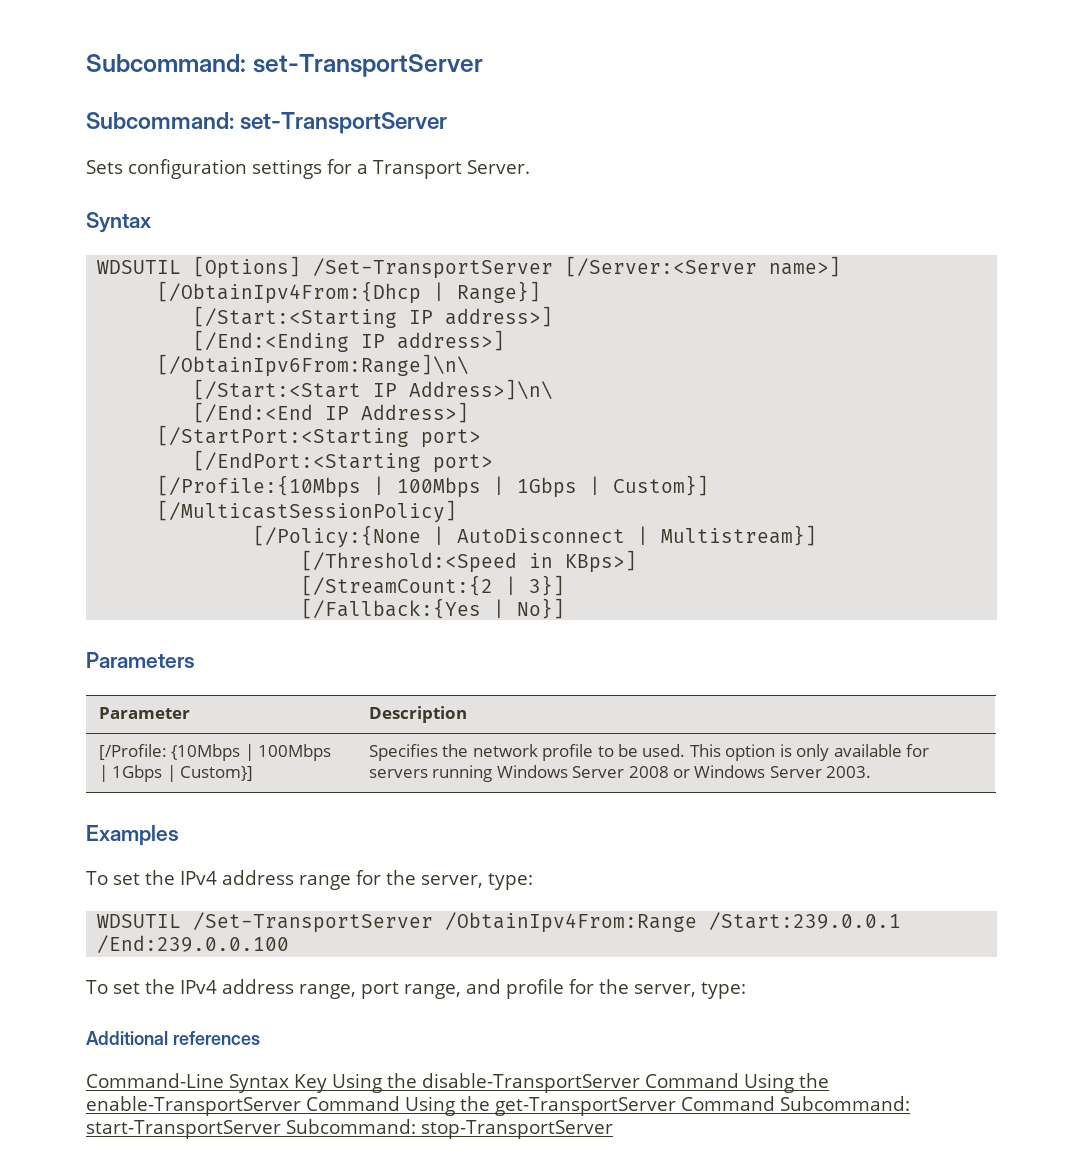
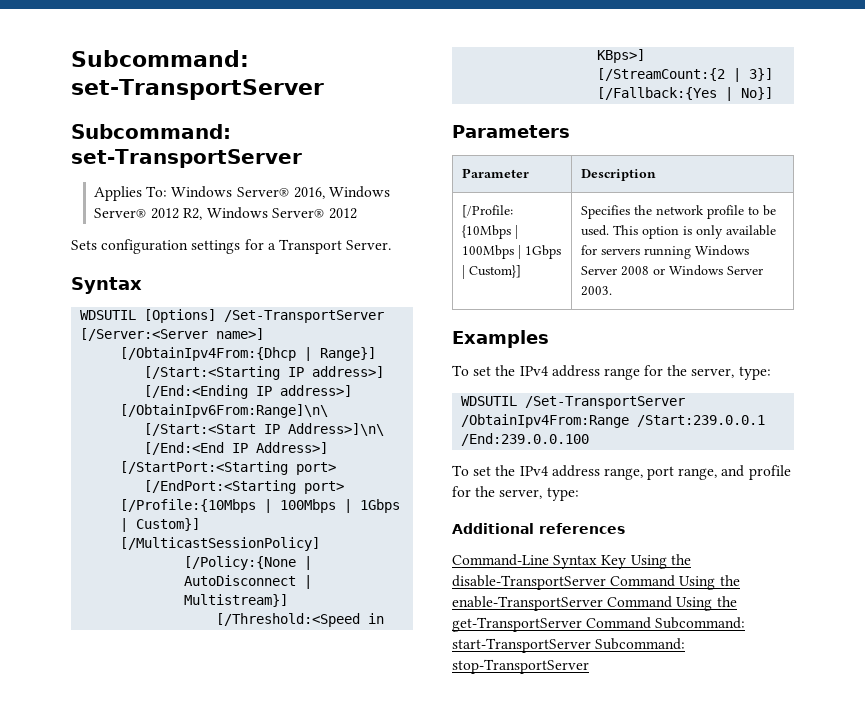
(448, 123) none -> [94,186,390,201] [94,207,357,220] // Applies To: Windows Server® 2016, Windows Server® 2012 R2, Windows Server® 2012

